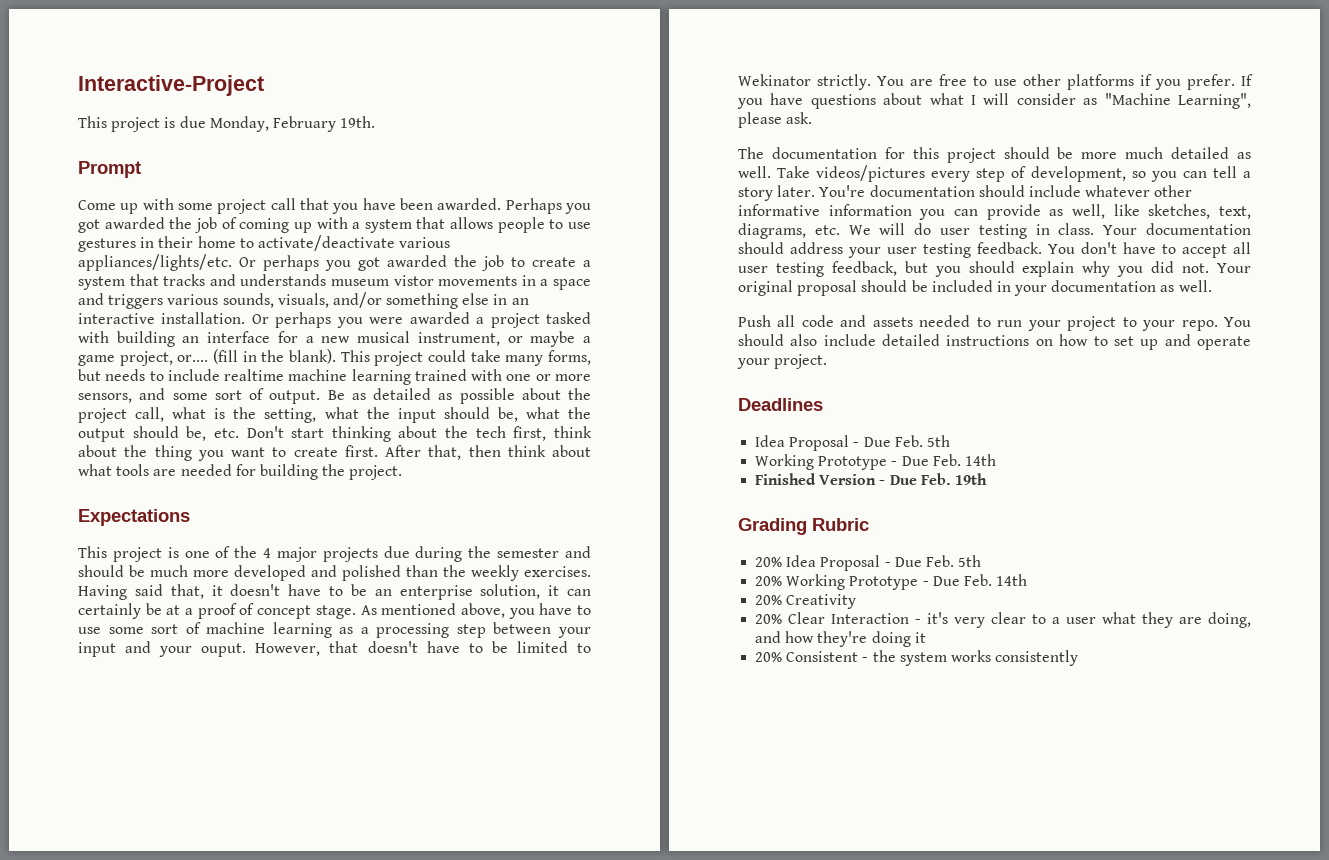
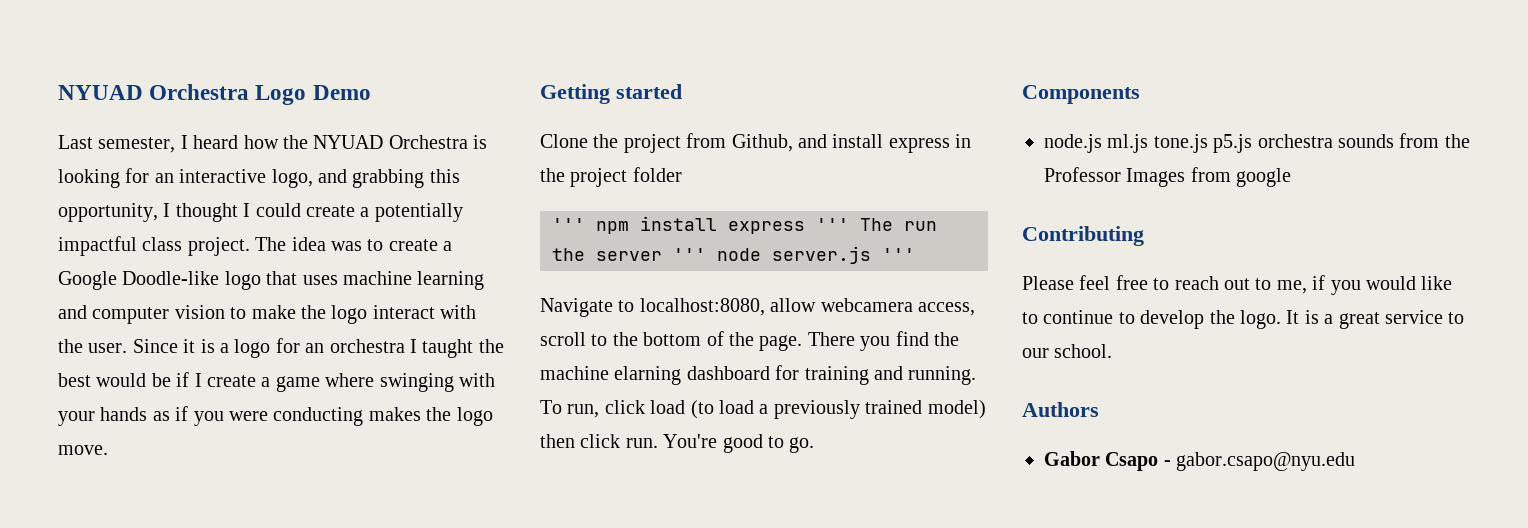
[78,75,264,96] [78,116,376,132] [78,161,141,178] [78,198,591,214] [78,217,592,233] [78,235,451,252] [78,254,591,271] [78,274,592,290] [78,292,529,309] [78,312,592,328] [78,331,591,347] [78,349,591,366] [78,369,591,385] [78,388,591,404] [78,407,591,423] [78,426,592,442] [78,445,591,461] [78,464,403,480] [78,509,190,526] [78,546,591,562] [78,565,591,581] [78,584,591,600] [78,603,591,619] [78,622,591,638] [78,641,591,657] [738,74,1253,90] [737,93,1251,109] [738,112,813,128] [738,147,1251,163] [738,165,1251,182] [738,185,1193,201] [738,204,1251,220] [738,223,1251,239] [738,242,1251,258] [738,261,1251,277] [738,280,1212,296] [738,315,1251,331] [738,334,1251,350] [737,354,828,369] [738,398,823,411] [755,435,950,451] [755,454,996,470] [755,473,987,485] [738,518,869,535] [755,555,982,571] [755,574,1028,590] [755,594,857,609] [755,612,1251,628] [755,631,926,647] [755,650,1079,666] Interactive-Project // This project is due Monday, February 19th. // Prompt // Come up with some project call that you have been awarded. Perhaps you got awarded the job of coming up with a system that allows people to use gestures in their home to activate/deactivate various appliances/lights/etc. Or perhaps you got awarded the job to create a system that tracks and understands museum vistor movements in a space and triggers various sounds, visuals, and/or something else in an interactive installation. Or perhaps you were awarded a project tasked with building an interface for a new musical instrument, or maybe a game project, or.... (fill in the blank). This project could take many forms, but needs to include realtime machine learning trained with one or more sensors, and some sort of output. Be as detailed as possible about the project call, what is the setting, what the input should be, what the output should be, etc. Don't start thinking about the tech first, think about the thing you want to create first. After that, then think about what tools are needed for building the project. // Expectations // This project is one of the 4 major projects due during the semester and should be much more developed and polished than the weekly exercises. Having said that, it doesn't have to be an enterprise solution, it can certainly be at a proof of concept stage. As mentioned above, you have to use some sort of machine learning as a processing step between your input and your ouput. However, that doesn't have to be limited to Wekinator strictly. You are free to use other platforms if you prefer. If you have questions about what I will consider as "Machine Learning", please ask. // The documentation for this project should be more much detailed as well. Take videos/pictures every step of development, so you can tell a story later. You're documentation should include whatever other informative information you can provide as well, like sketches, text, diagrams, etc. We will do user testing in class. Your documentation should address your user testing feedback. You don't have to accept all user testing feedback, but you should explain why you did not. Your original proposal should be included in your documentation as well. // Push all code and assets needed to run your project to your repo. You should also include detailed instructions on how to set up and operate your project. // Deadlines // Idea Proposal - Due Feb. 5th // Working Prototype - Due Feb. 14th // Finished Version - Due Feb. 19th // Grading Rubric // 20% Idea Proposal - Due Feb. 5th // 20% Working Prototype - Due Feb. 14th // 20% Creativity // 20% Clear Interaction - it's very clear to a user what they are doing, and how they're doing it // 20% Consistent - the system works consistently -> [58,84,371,105] [58,135,488,153] [58,168,460,188] [58,203,463,222] [58,236,453,256] [58,271,485,290] [58,305,477,324] [58,338,504,358] [58,372,495,392] [58,406,493,426] [58,445,108,455] [540,84,682,104] [540,133,972,153] [540,167,682,187] [552,216,937,234] [552,246,915,264] [540,298,975,317] [540,331,959,351] [540,365,977,385] [540,400,986,419] [540,434,815,453] [1022,85,1140,104] [1044,133,1470,153] [1044,167,1292,187] [1022,226,1144,246] [1022,275,1453,295] [1022,310,1465,329] [1022,344,1113,358] [1022,402,1099,417] [1044,451,1356,471] NYUAD Orchestra Logo Demo // Last semester, I heard how the NYUAD Orchestra is looking for an interactive logo, and grabbing this opportunity, I thought I could create a potentially impactful class project. The idea was to create a Google Doodle-like logo that uses machine learning and computer vision to make the logo interact with the user. Since it is a logo for an orchestra I taught the best would be if I create a game where swinging with your hands as if you were conducting makes the logo move. // Getting started // Clone the project from Github, and install express in the project folder // ''' npm install express ''' The run the server ''' node server.js ''' // Navigate to localhost:8080, allow webcamera access, scroll to the bottom of the page. There you find the machine elarning dashboard for training and running. To run, click load (to load a previously trained model) then click run. You're good to go. // Components // node.js ml.js tone.js p5.js orchestra sounds from the Professor Images from google // Contributing // Please feel free to reach out to me, if you would like to continue to develop the logo. It is a great service to our school. // Authors // Gabor Csapo - gabor.csapo@nyu.edu

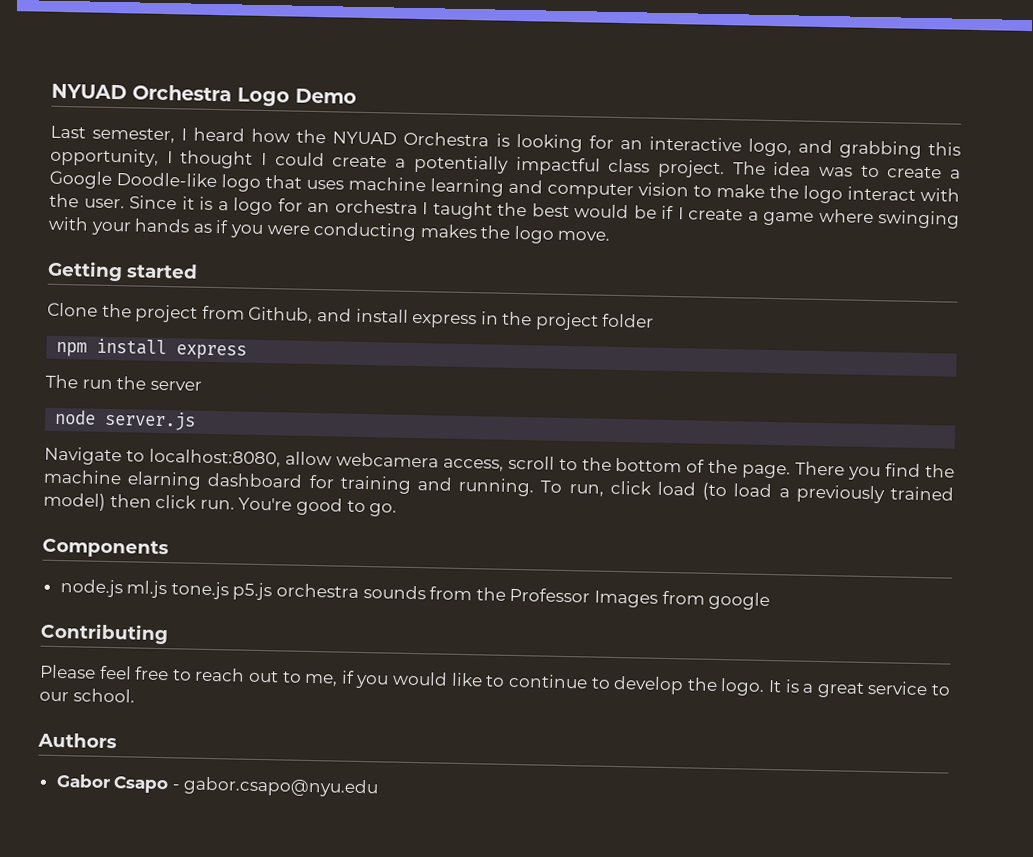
[552,218,585,231] ''' -> (655, 320) none
[816,218,849,231] ''' -> (248, 352) //
[673,248,706,261] ''' -> (202, 385) //
[882,248,915,261] ''' -> (197, 420) none

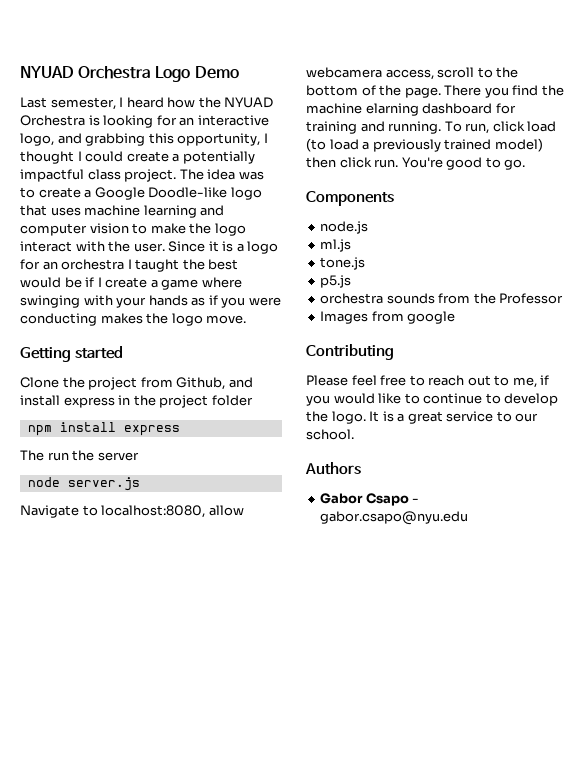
(123, 588) none -> (369, 227) //
(168, 589) none -> (352, 245) //
(229, 590) none -> (366, 263) //
(273, 591) none -> (352, 281) //
(591, 595) none -> (564, 298) //

